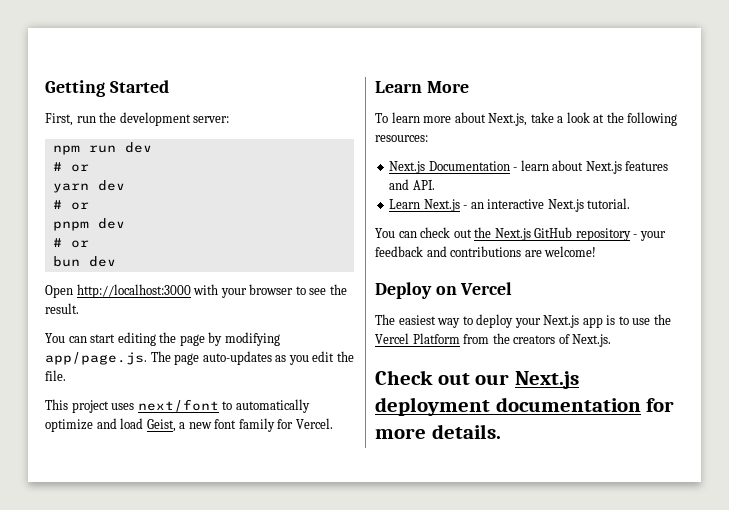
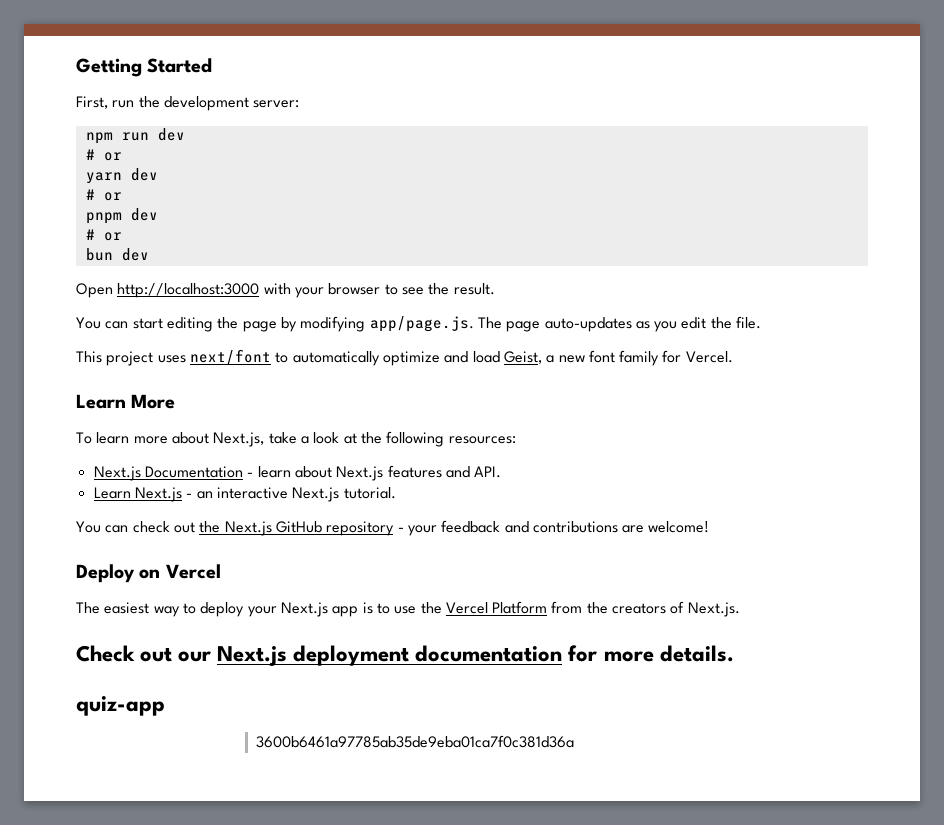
(501, 431) none -> [76,696,165,716] [256,735,575,748] // quiz-app // 3600b6461a97785ab35de9eba01ca7f0c381d36a

